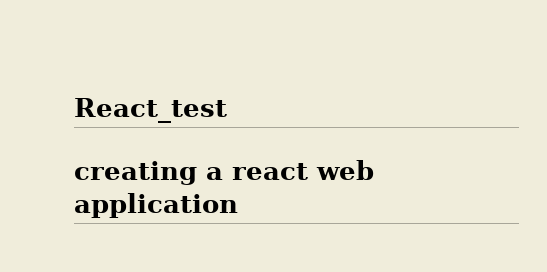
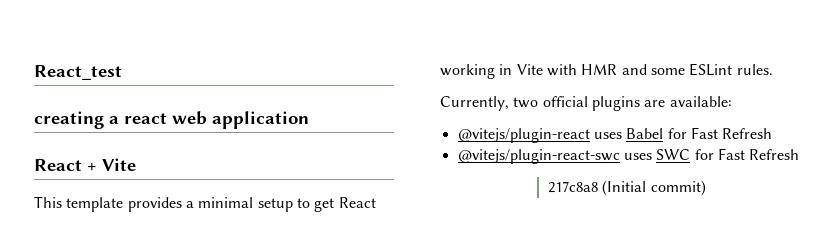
(238, 205) none -> [34,158,136,171] [34,196,376,212] [440,63,773,79] [440,96,732,111] [457,127,773,143] [457,148,800,164] [548,180,706,196] // React + Vite // This template provides a minimal setup to get React working in Vite with HMR and some ESLint rules. // Currently, two official plugins are available: // @vitejs/plugin-react uses Babel for Fast Refresh // @vitejs/plugin-react-swc uses SWC for Fast Refresh // 217c8a8 (Initial commit)

